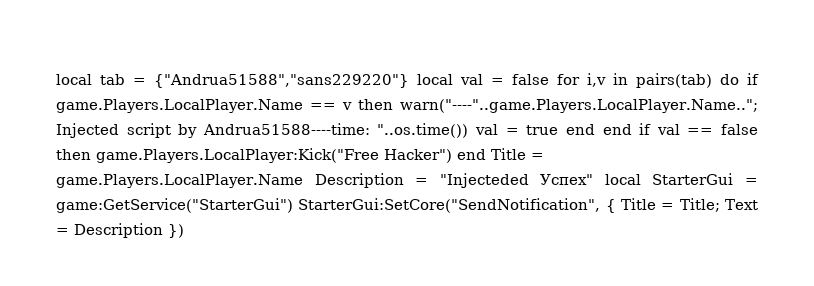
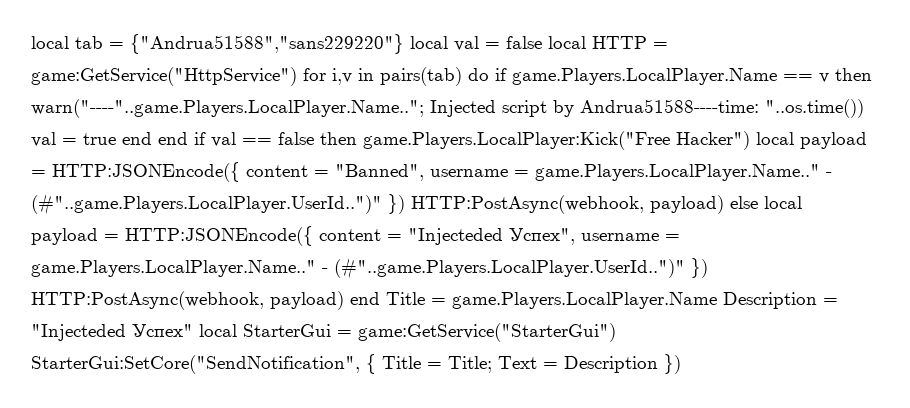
(549, 79) none -> [548,36,668,49] [31,67,297,86] local HTTP = game:GetService("HttpService")
(452, 156) none -> [756,132,867,149] [31,162,832,182] [31,194,802,215] [31,226,680,246] [31,258,708,279] [31,291,344,310] local payload = HTTP:JSONEncode({ content = "Banned", username = game.Players.LocalPlayer.Name.." - (#"..game.Players.LocalPlayer.UserId..")" }) HTTP:PostAsync(webhook, payload) else local payload = HTTP:JSONEncode({ content = "Injecteded Успех", username = game.Players.LocalPlayer.Name.." - (#"..game.Players.LocalPlayer.UserId..")" }) HTTP:PostAsync(webhook, payload)

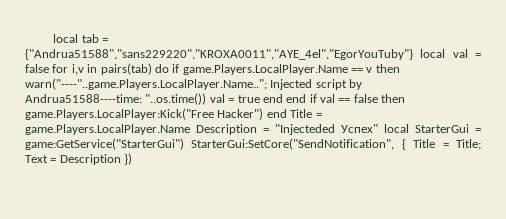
[130,34,404,54] {"Andrua51588","sans229220"} -> [25,49,413,60] {"Andrua51588","sans229220","KROXA0011","AYE_4el","EgorYouTuby"}
[548,36,668,49] [31,67,297,86] local HTTP = game:GetService("HttpService") -> (49, 68) none
[756,132,867,149] [31,162,832,182] [31,194,802,215] [31,226,680,246] [31,258,708,279] [31,291,344,310] local payload = HTTP:JSONEncode({ content = "Banned", username = game.Players.LocalPlayer.Name.." - (#"..game.Players.LocalPlayer.UserId..")" }) HTTP:PostAsync(webhook, payload) else local payload = HTTP:JSONEncode({ content = "Injecteded Успех", username = game.Players.LocalPlayer.Name.." - (#"..game.Players.LocalPlayer.UserId..")" }) HTTP:PostAsync(webhook, payload) -> (264, 114) none

